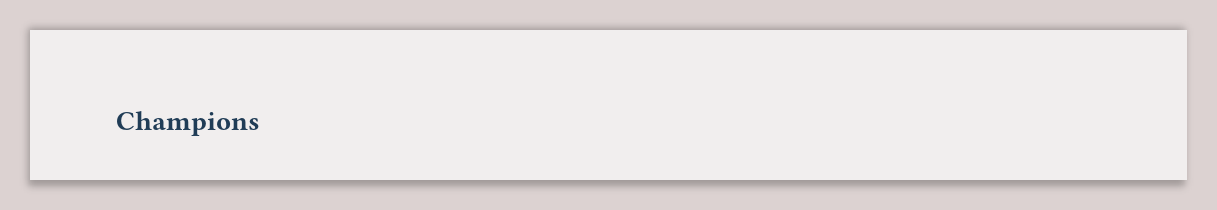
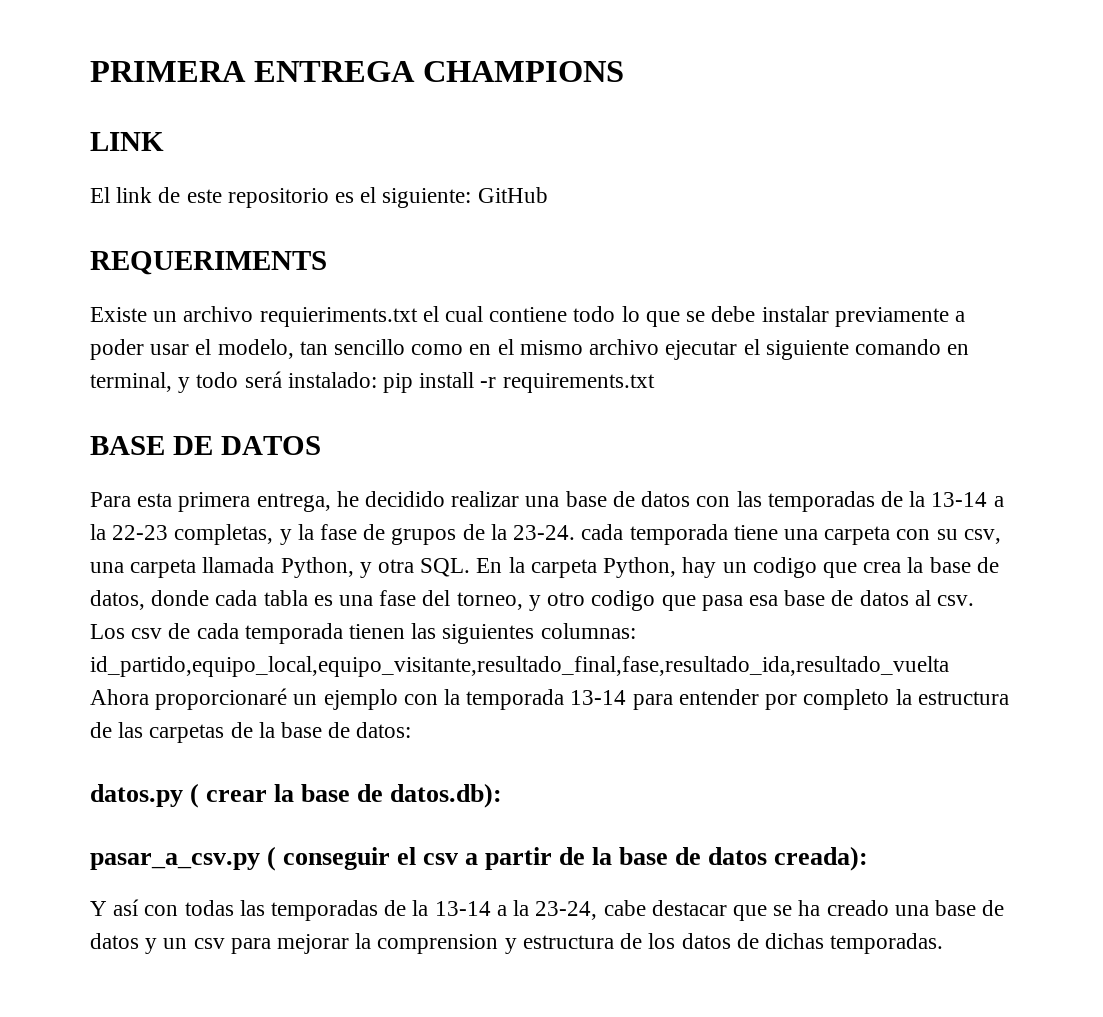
[116,111,260,136] Champions -> [90,61,624,82] [90,132,164,151] [90,187,548,208] [90,251,327,275] [90,306,965,327] [90,339,970,360] [90,371,655,393] [90,436,321,455] [90,491,1004,512] [90,524,1001,545] [90,557,999,578] [90,590,974,611] [90,623,636,644] [90,656,949,677] [90,688,1009,710] [90,722,412,743] [90,783,503,808] [90,846,869,871] [90,899,1005,921] [90,933,944,954] PRIMERA ENTREGA CHAMPIONS // LINK // El link de este repositorio es el siguiente: GitHub // REQUERIMENTS // Existe un archivo requieriments.txt el cual contiene todo lo que se debe instalar previamente a poder usar el modelo, tan sencillo como en el mismo archivo ejecutar el siguiente comando en terminal, y todo será instalado: pip install -r requirements.txt // BASE DE DATOS // Para esta primera entrega, he decidido realizar una base de datos con las temporadas de la 13-14 a la 22-23 completas, y la fase de grupos de la 23-24. cada temporada tiene una carpeta con su csv, una carpeta llamada Python, y otra SQL. En la carpeta Python, hay un codigo que crea la base de datos, donde cada tabla es una fase del torneo, y otro codigo que pasa esa base de datos al csv. Los csv de cada temporada tienen las siguientes columnas: id_partido,equipo_local,equipo_visitante,resultado_final,fase,resultado_ida,resultado_vuelta Ahora proporcionaré un ejemplo con la temporada 13-14 para entender por completo la estructura de las carpetas de la base de datos: // datos.py ( crear la base de datos.db): // pasar_a_csv.py ( conseguir el csv a partir de la base de datos creada): // Y así con todas las temporadas de la 13-14 a la 23-24, cabe destacar que se ha creado una base de datos y un csv para mejorar la comprension y estructura de los datos de dichas temporadas.

